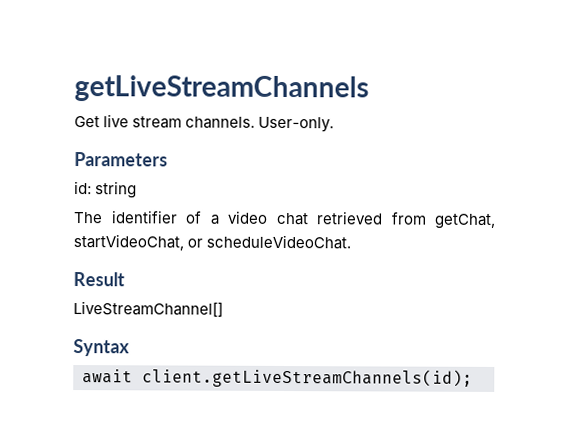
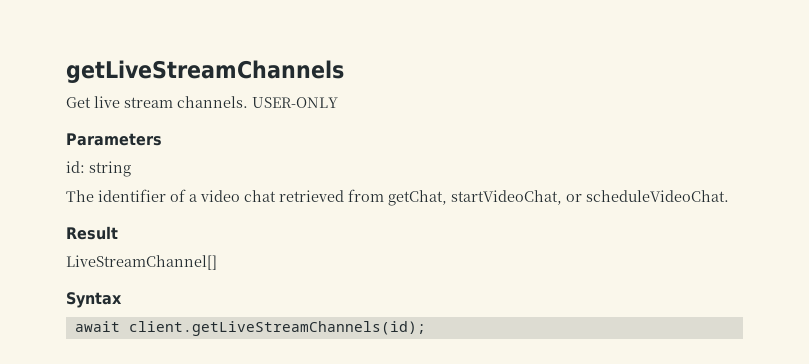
[258,116,335,133] User-only. -> [252,97,338,108] USER-ONLY

